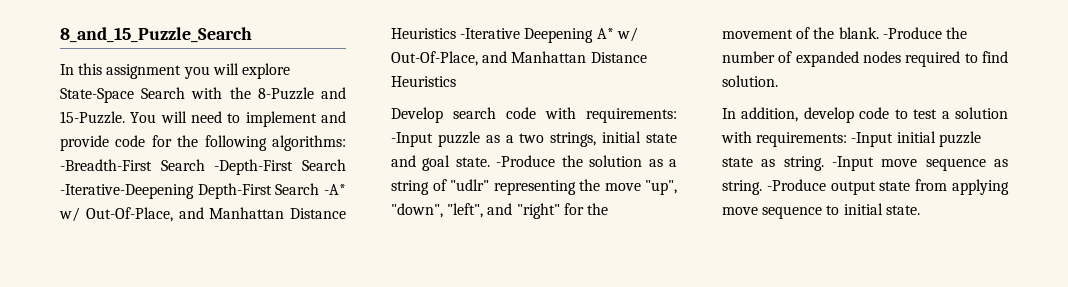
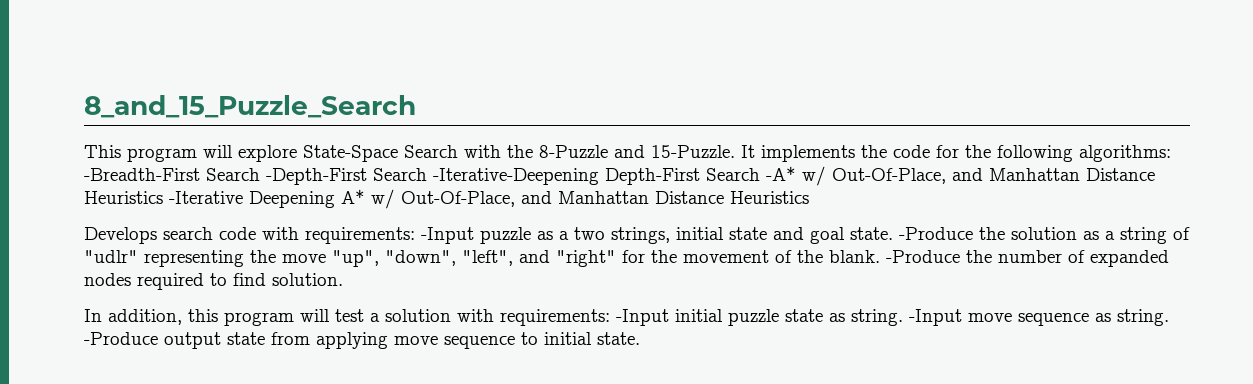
[60,63,210,79] In this assignment you -> [84,145,197,162] This program
[130,111,346,127] [60,135,109,151] You will need to implement and provide -> [741,145,887,162] It implements the
[391,107,443,123] Develop -> [84,227,157,244] Develops
[803,107,908,123] develop code to -> [188,309,330,326] this program will

